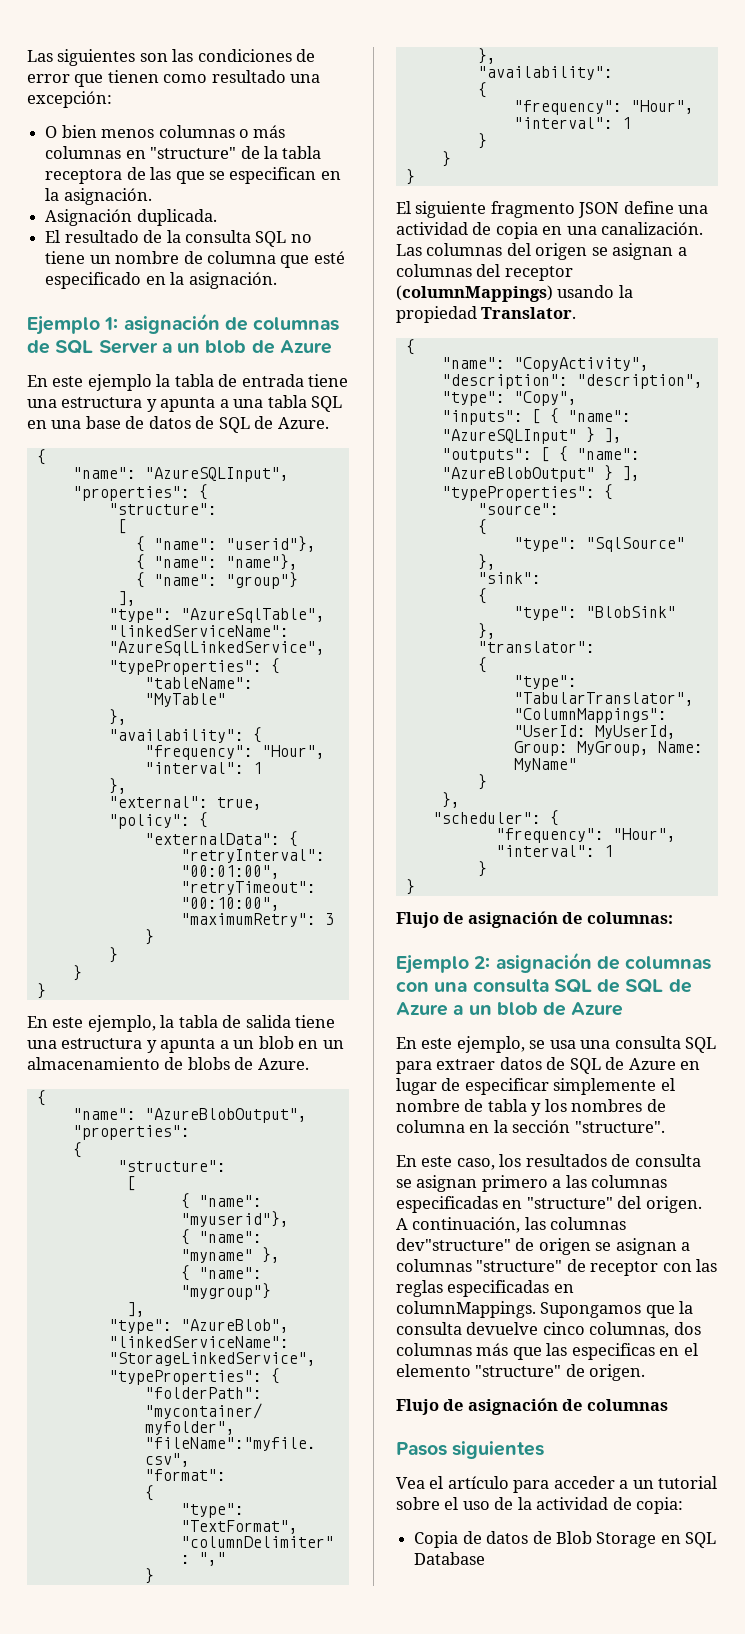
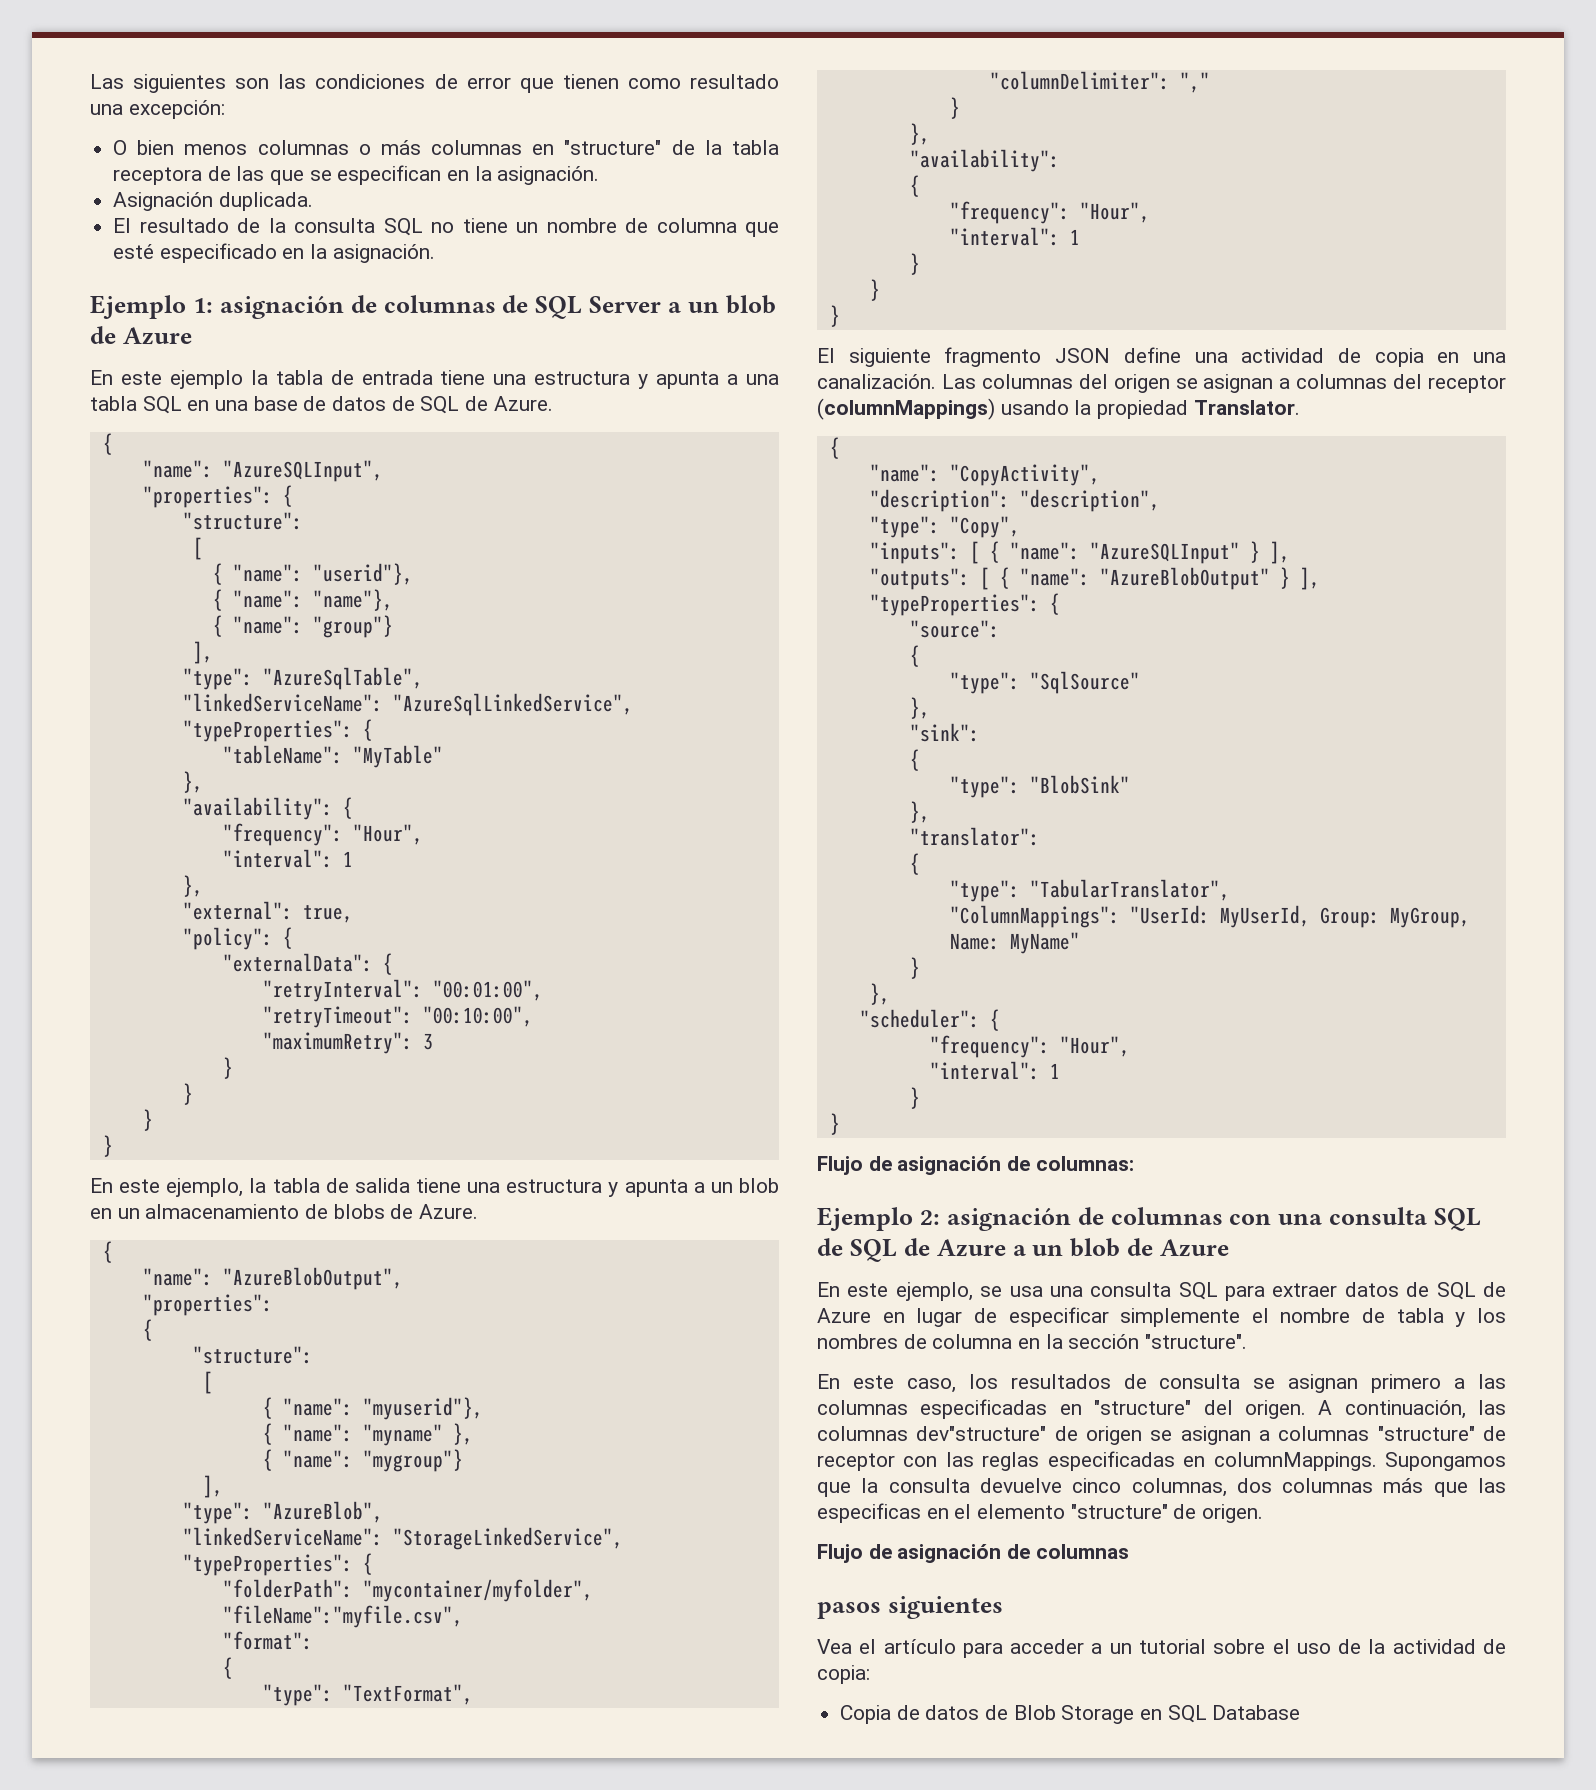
[396,1442,447,1456] Pasos -> [817,1602,881,1619] pasos

